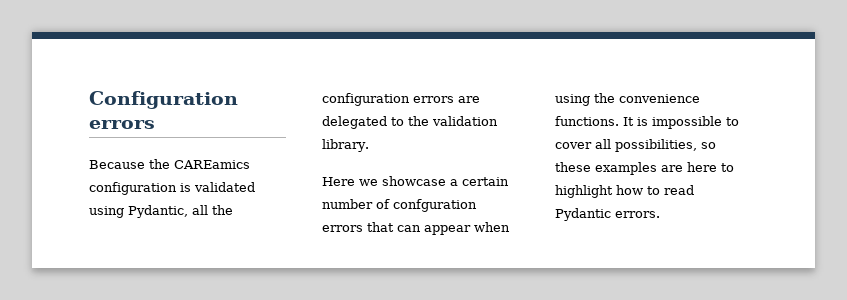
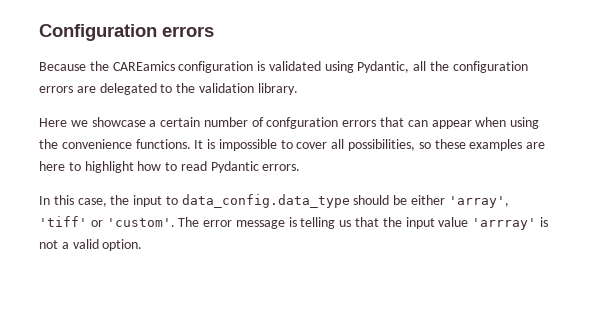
(660, 214) none -> [39,194,509,208] [39,216,548,230] [39,239,143,251] // In this case, the input to data_config.data_type should be either 'array', 'tiff' or 'custom'. The error message is telling us that the input value 'arrray' is not a valid option.

